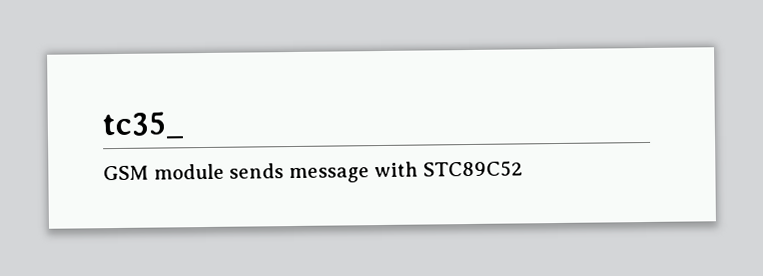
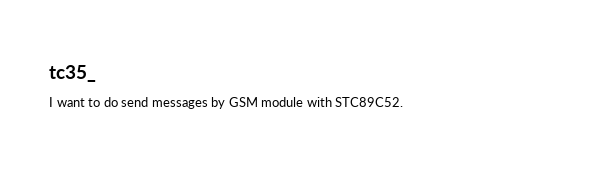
[103,160,523,184] GSM module sends message with STC89C52 -> [49,97,404,109] I want to do send messages by GSM module with STC89C52.

